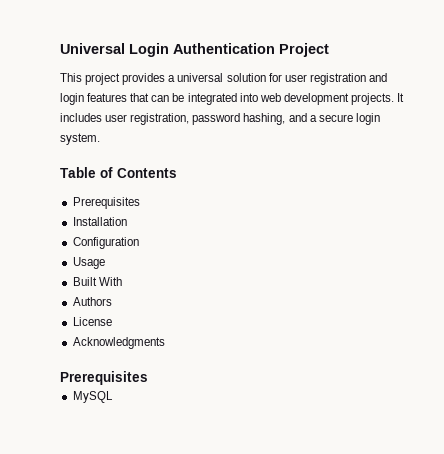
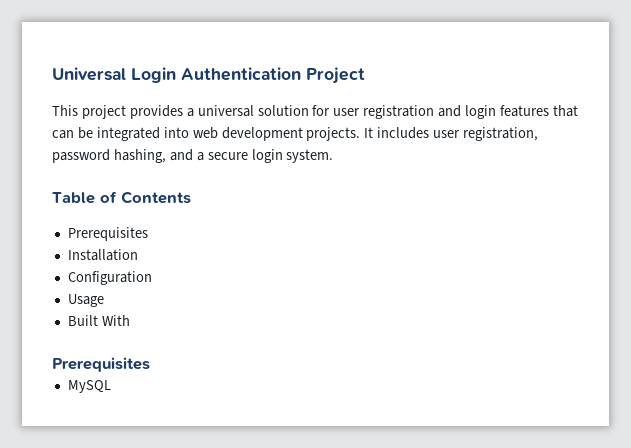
[72,297,112,306] [72,317,112,326] [72,337,165,349] // Authors // License // Acknowledgments -> (130, 320) none

